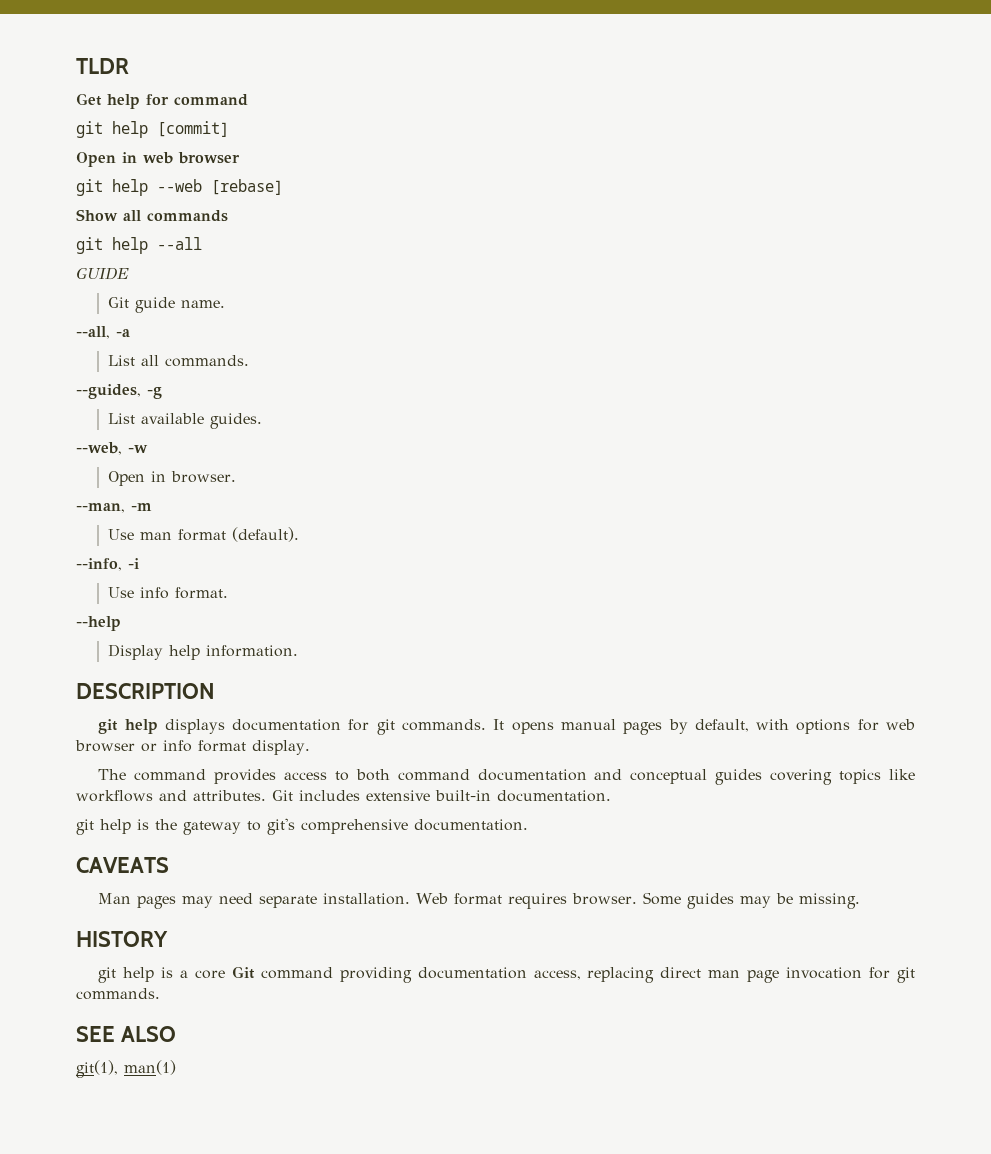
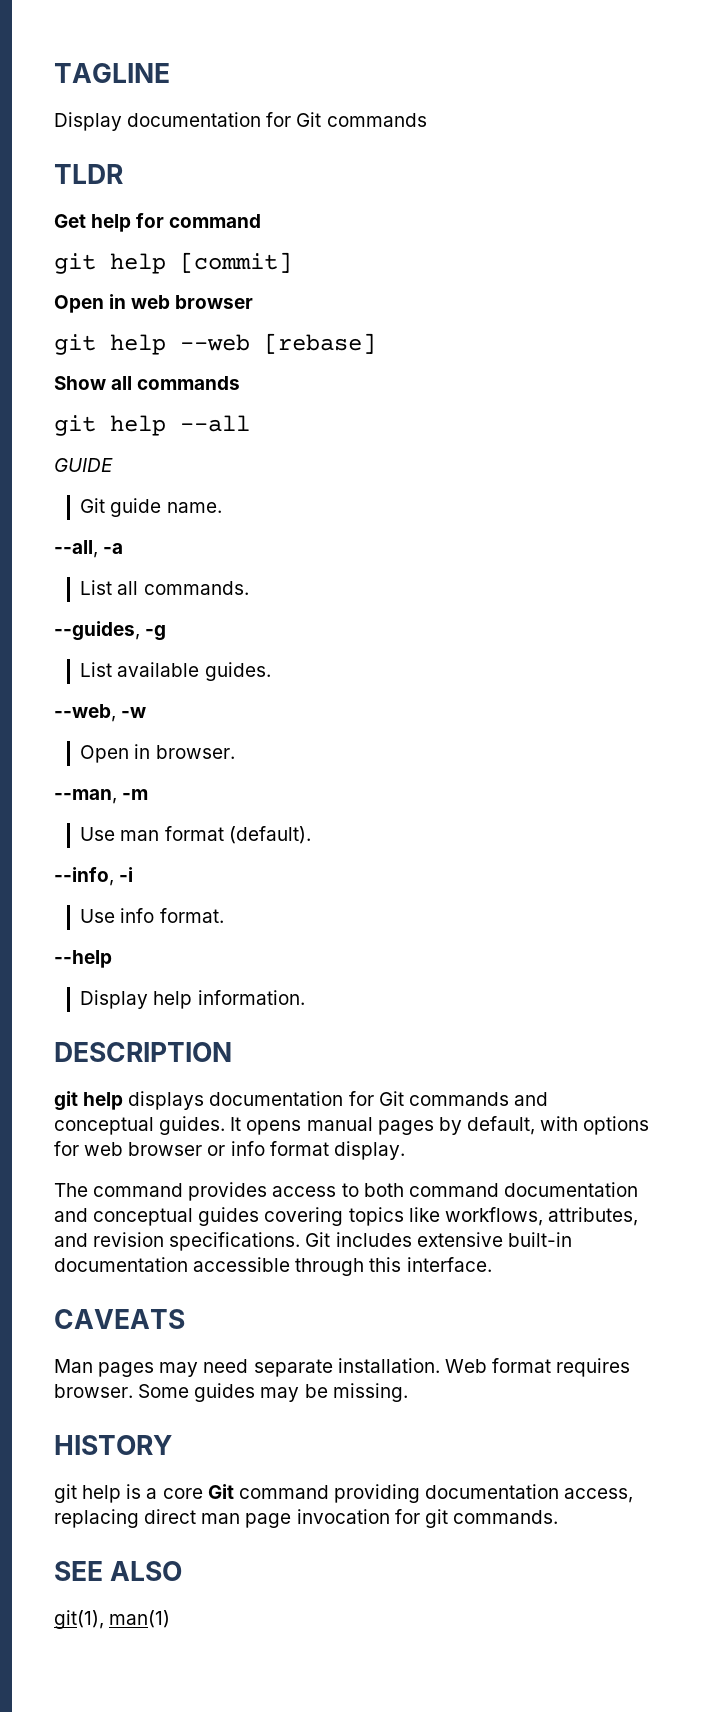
(76, 66) none -> [54,63,170,83] [54,112,427,131] TAGLINE // Display documentation for Git commands //
[376,719,487,735] git commands. -> [378,1091,548,1106] [54,1116,226,1135] Git commands and conceptual guides.
[76,790,611,802] [76,818,528,835] workflows and attributes. Git includes extensive built-in documentation. // git help is the gateway to git's comprehensive documentation. -> [444,1207,638,1226] [54,1232,572,1251] [54,1257,492,1276] workflows, attributes, and revision specifications. Git includes extensive built-in documentation accessible through this interface.

